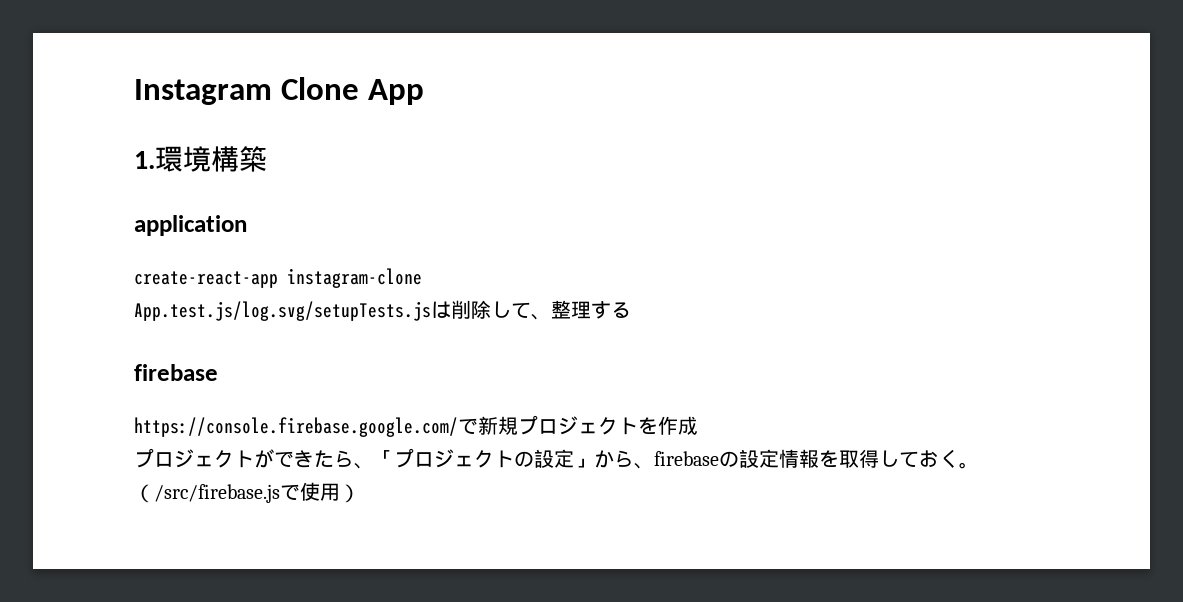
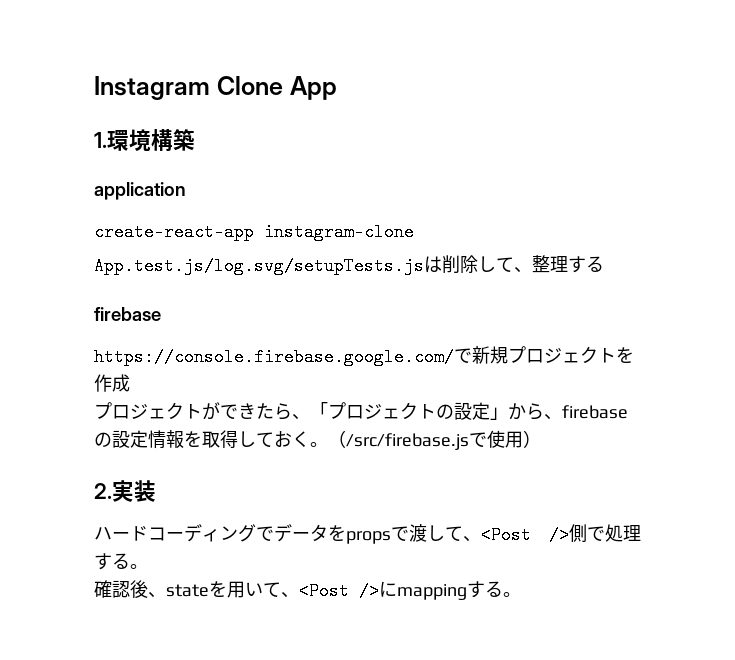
(360, 493) none -> [94,480,156,502] [94,524,641,544] [94,553,148,570] [94,580,521,600] // 2.実装 // ハードコーディングでデータをpropsで渡して、<Post />側で処理する。 // 確認後、stateを用いて、<Post />にmappingする。

